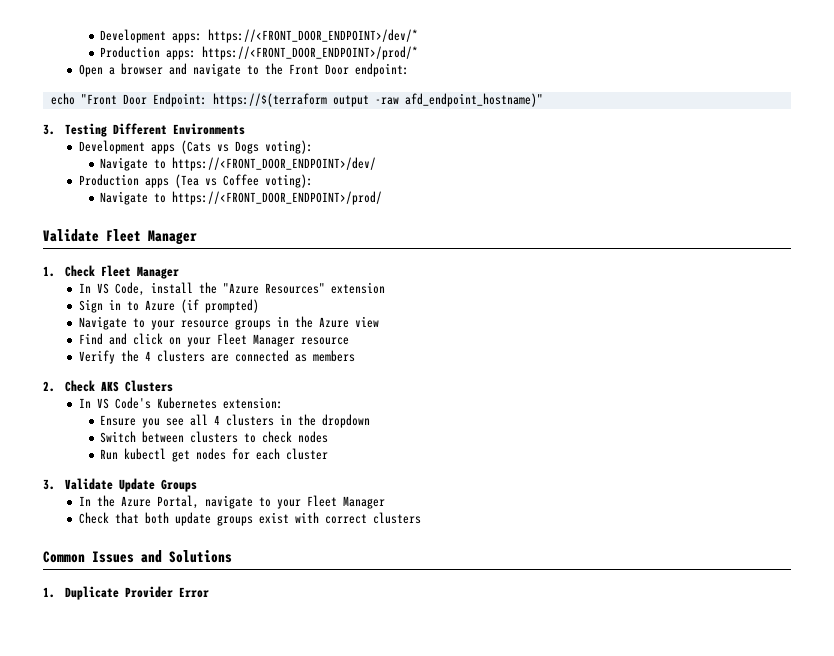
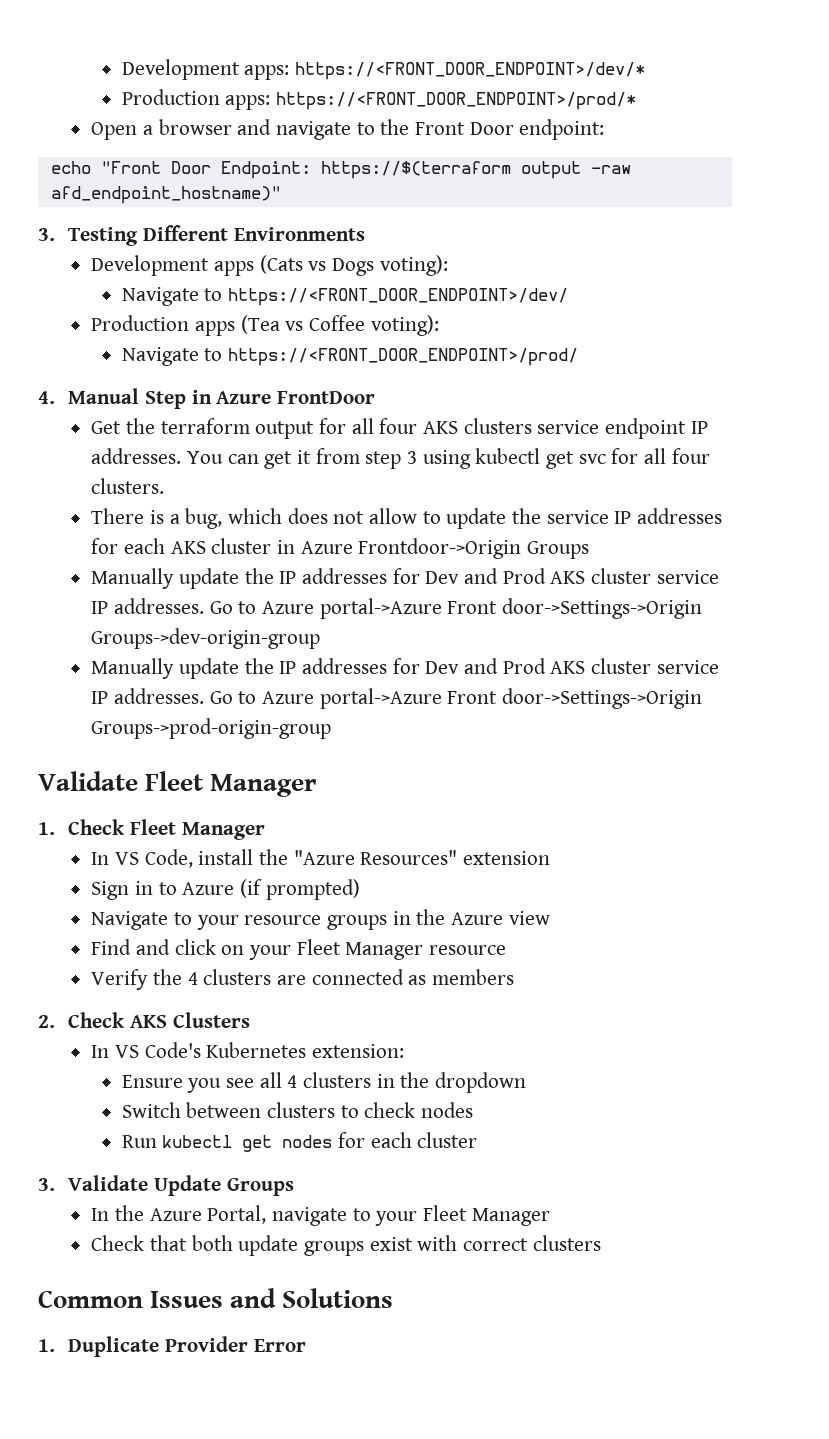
(383, 198) none -> [38,388,375,409] [91,418,708,439] [91,448,710,469] [91,478,165,494] [91,508,723,529] [91,538,590,559] [91,568,719,589] [91,598,703,619] [91,628,321,649] [91,658,719,679] [91,688,703,709] [91,718,332,739] // 4. Manual Step in Azure FrontDoor // Get the terraform output for all four AKS clusters service endpoint IP addresses. You can get it from step 3 using kubectl get svc for all four clusters. // There is a bug, which does not allow to update the service IP addresses for each AKS cluster in Azure Frontdoor->Origin Groups // Manually update the IP addresses for Dev and Prod AKS cluster service IP addresses. Go to Azure portal->Azure Front door->Settings->Origin Groups->dev-origin-group // Manually update the IP addresses for Dev and Prod AKS cluster service IP addresses. Go to Azure portal->Azure Front door->Settings->Origin Groups->prod-origin-group

